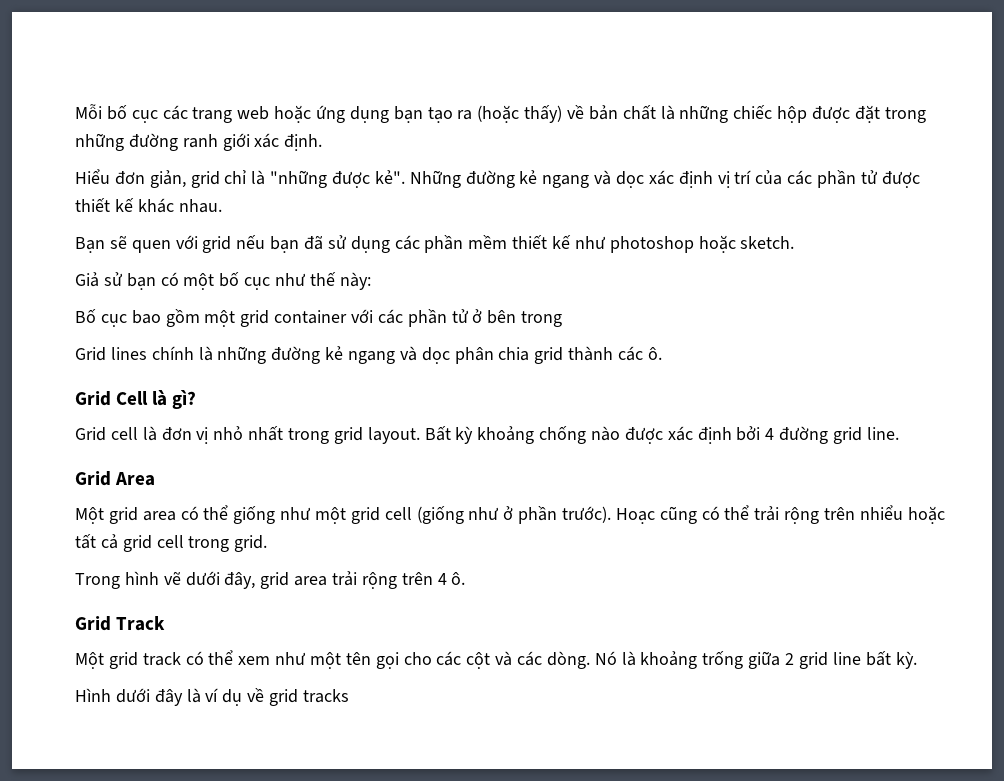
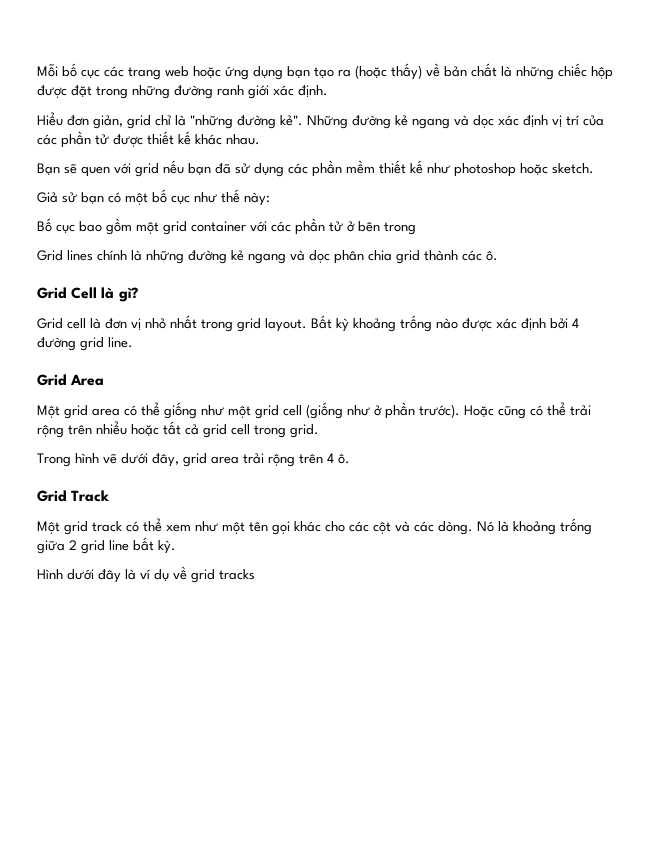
[332,171,371,188] được -> [237,115,276,129] đường
[539,426,587,444] chống -> [400,315,432,332] trống
[615,508,655,524] Hoạc -> [464,405,494,417] Hoặc
(399, 660) none -> [294,521,321,532] khác

